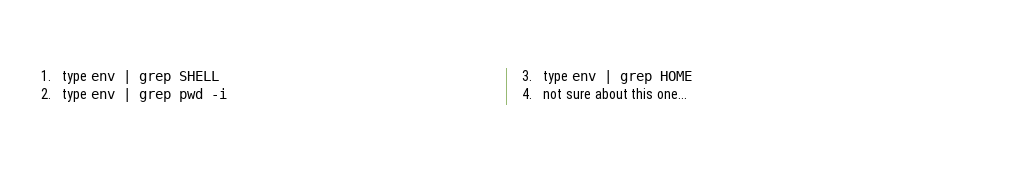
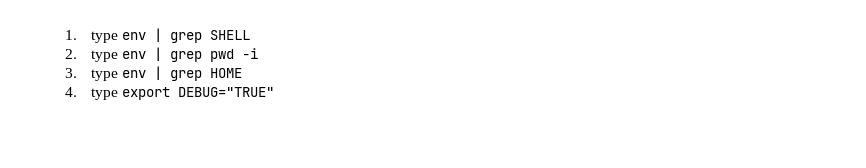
[542,88,688,99] not sure about this one... -> [90,87,274,100] type export DEBUG="TRUE"

